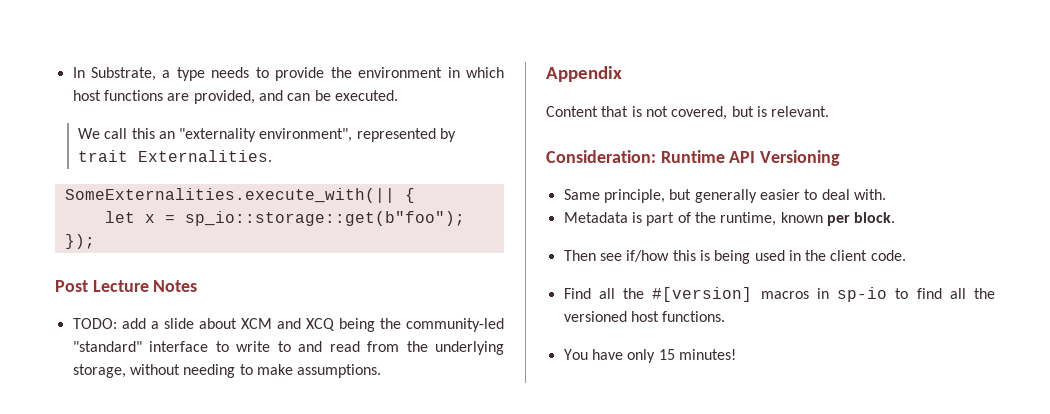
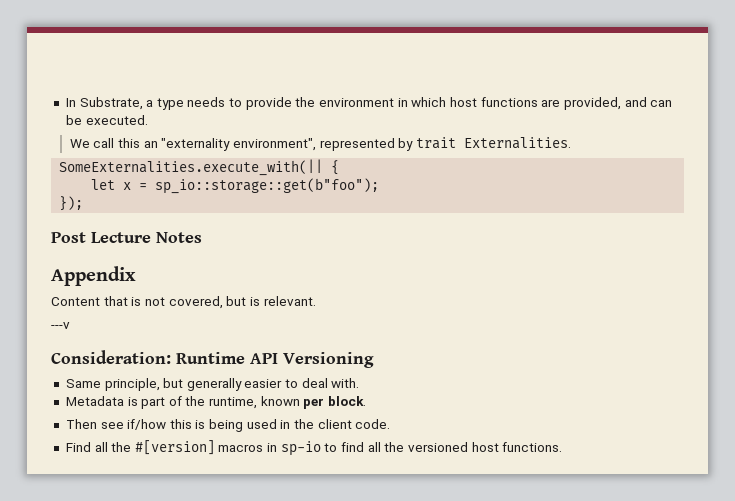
[72,318,505,332] [72,341,504,355] [72,364,382,378] // TODO: add a slide about XCM and XCQ being the community-led "standard" interface to write to and read from the underlying storage, without needing to make assumptions. -> (202, 237) none
(830, 111) none -> [51,322,70,329] // ---v
[563,349,736,363] // You have only 15 minutes! -> (563, 447) none

